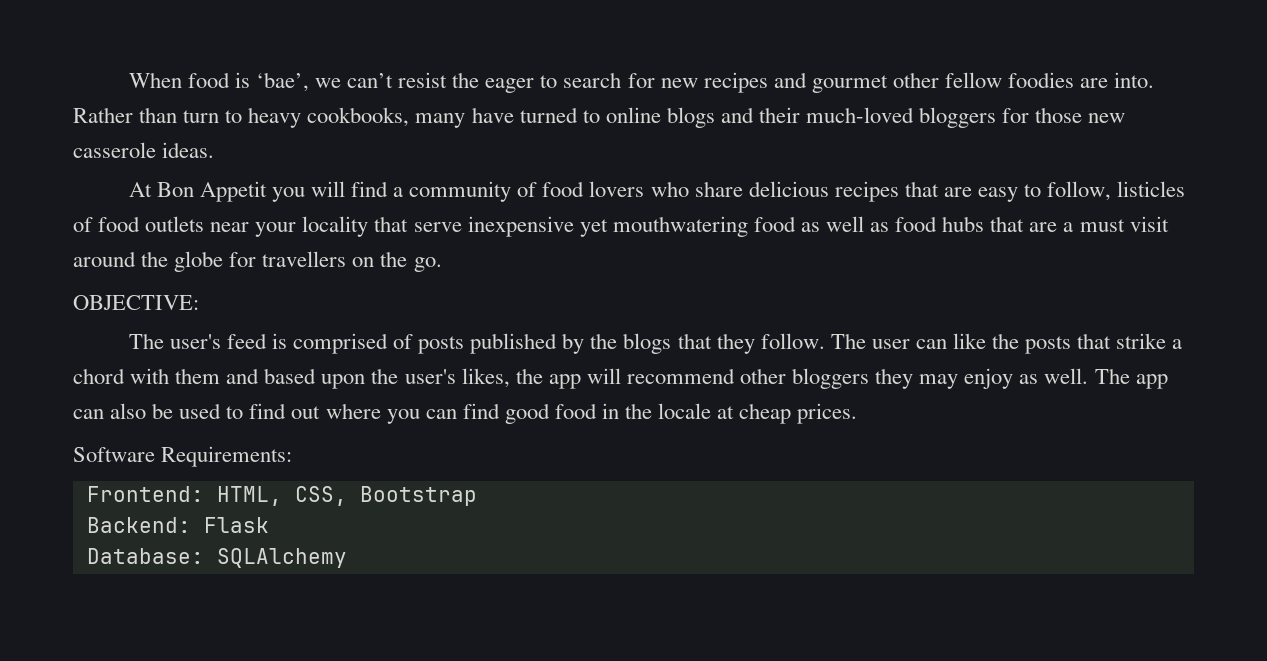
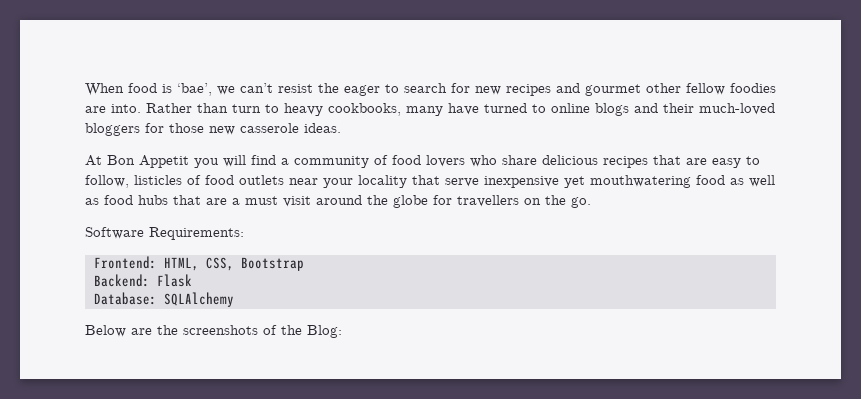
[73,295,199,310] [128,333,1183,354] [73,368,1168,389] [73,403,858,424] // OBJECTIVE: // The user's feed is comprised of posts published by the blogs that they follow. The user can like the posts that strike a chord with them and based upon the user's likes, the app will recommend other bloggers they may enjoy as well. The app can also be used to find out where you can find good food in the locale at cheap prices. -> (591, 202) none
(347, 558) none -> [85,325,342,338] // Below are the screenshots of the Blog:

